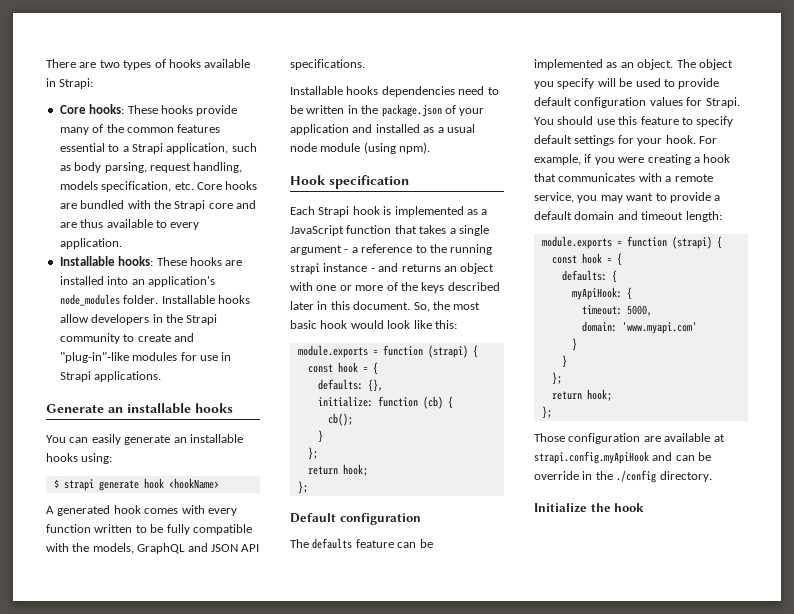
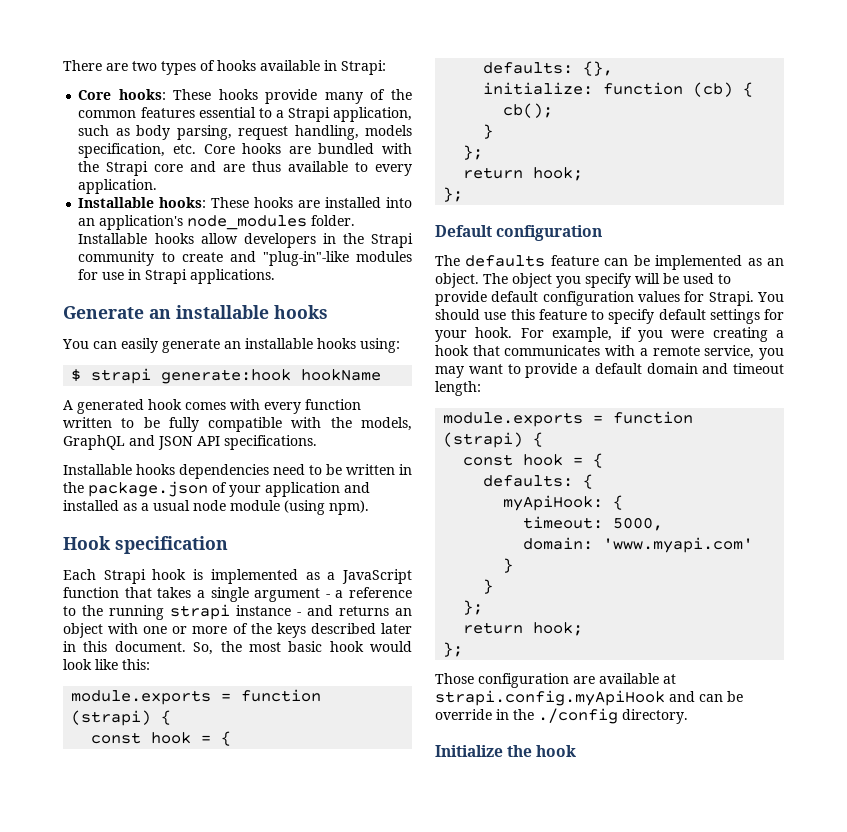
[98,478,219,491] generate hook <hookName> -> [161,369,382,384] generate:hook hookName

